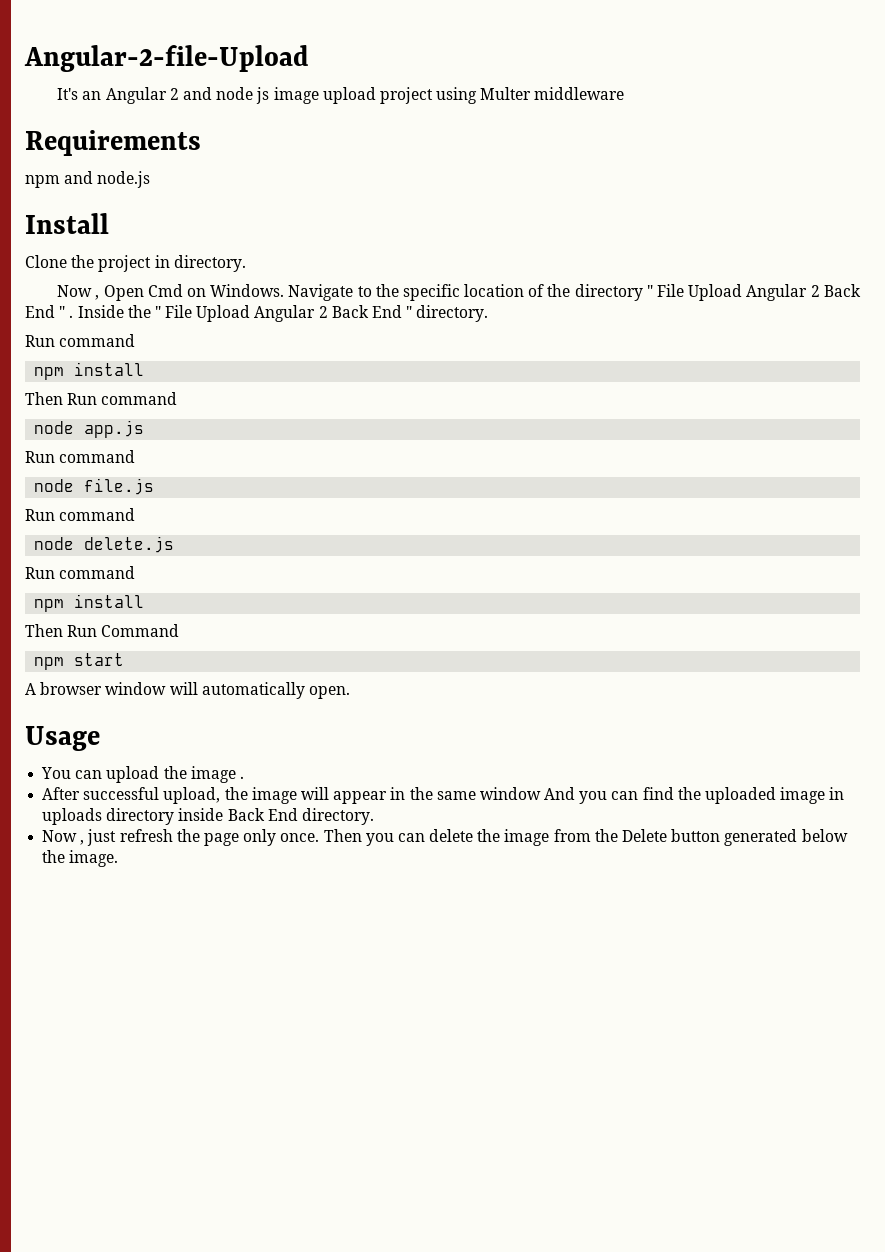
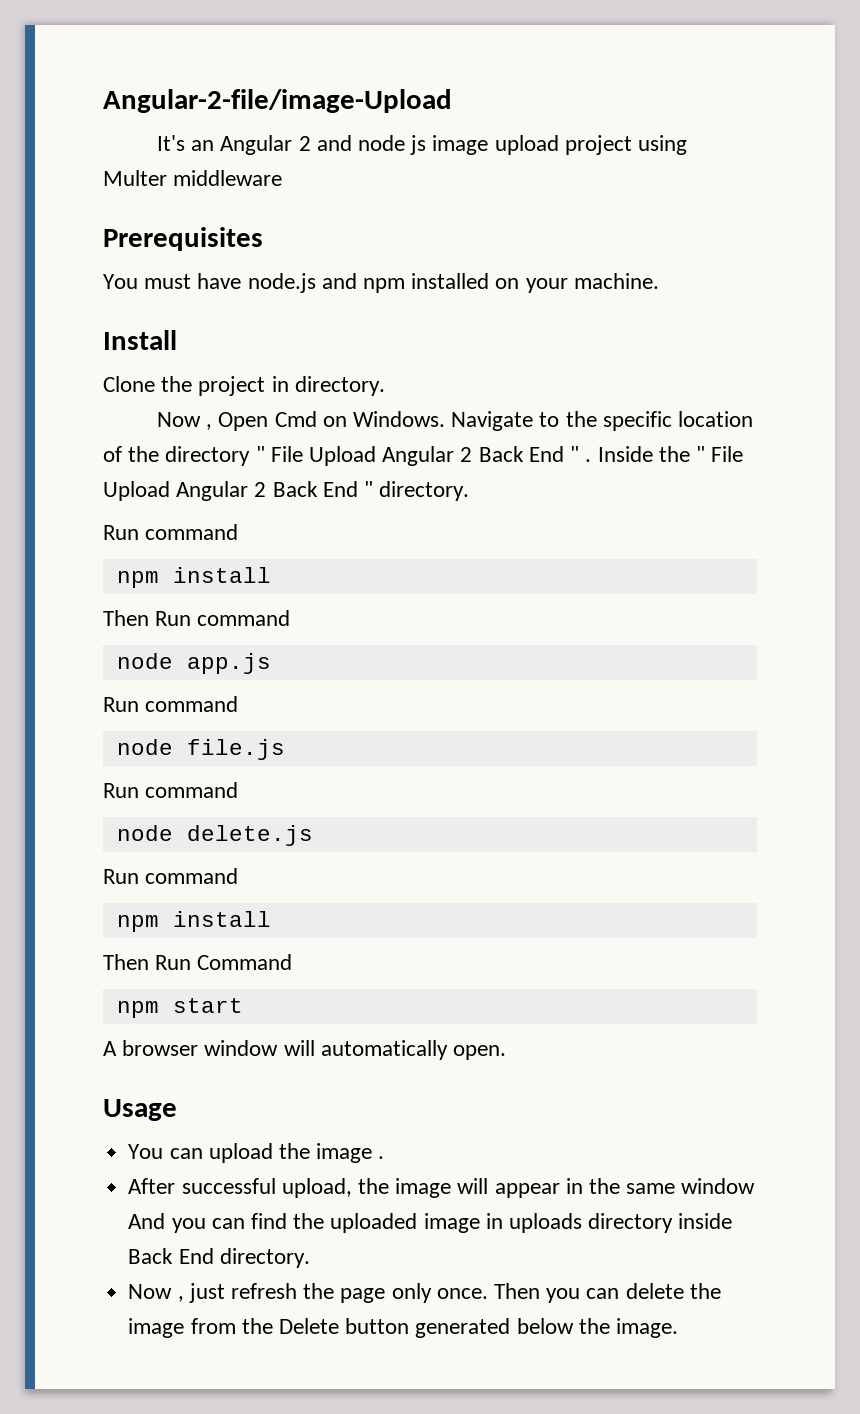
[24,45,309,72] Angular-2-file-Upload -> [103,89,452,113] Angular-2-file/image-Upload
[25,130,201,156] [25,171,151,188] Requirements // npm and node.js -> [103,227,263,251] [103,273,659,293] Prerequisites // You must have node.js and npm installed on your machine.

